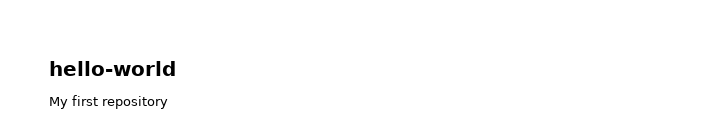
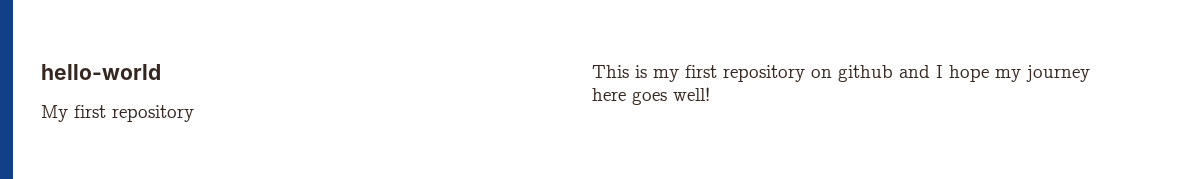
(168, 102) none -> [592,65,1090,82] [592,87,710,105] // This is my first repository on github and I hope my journey here goes well!

